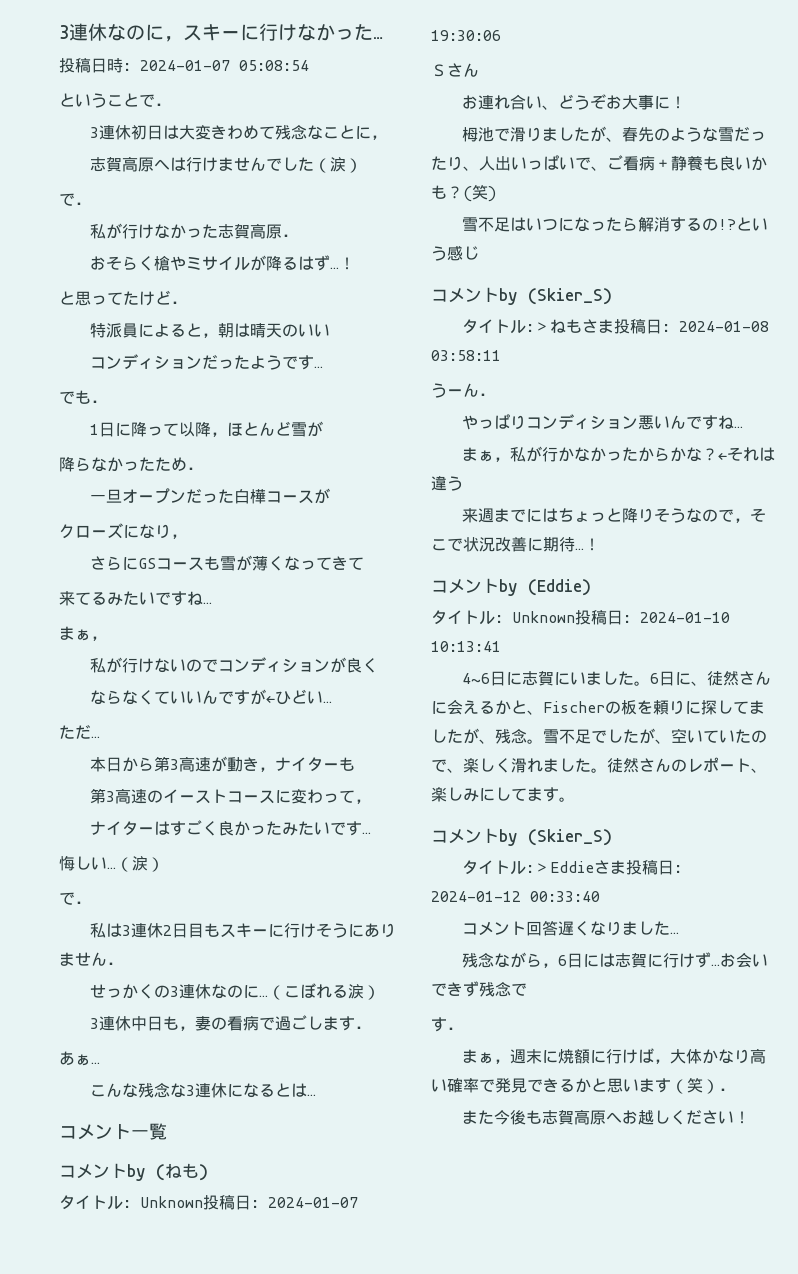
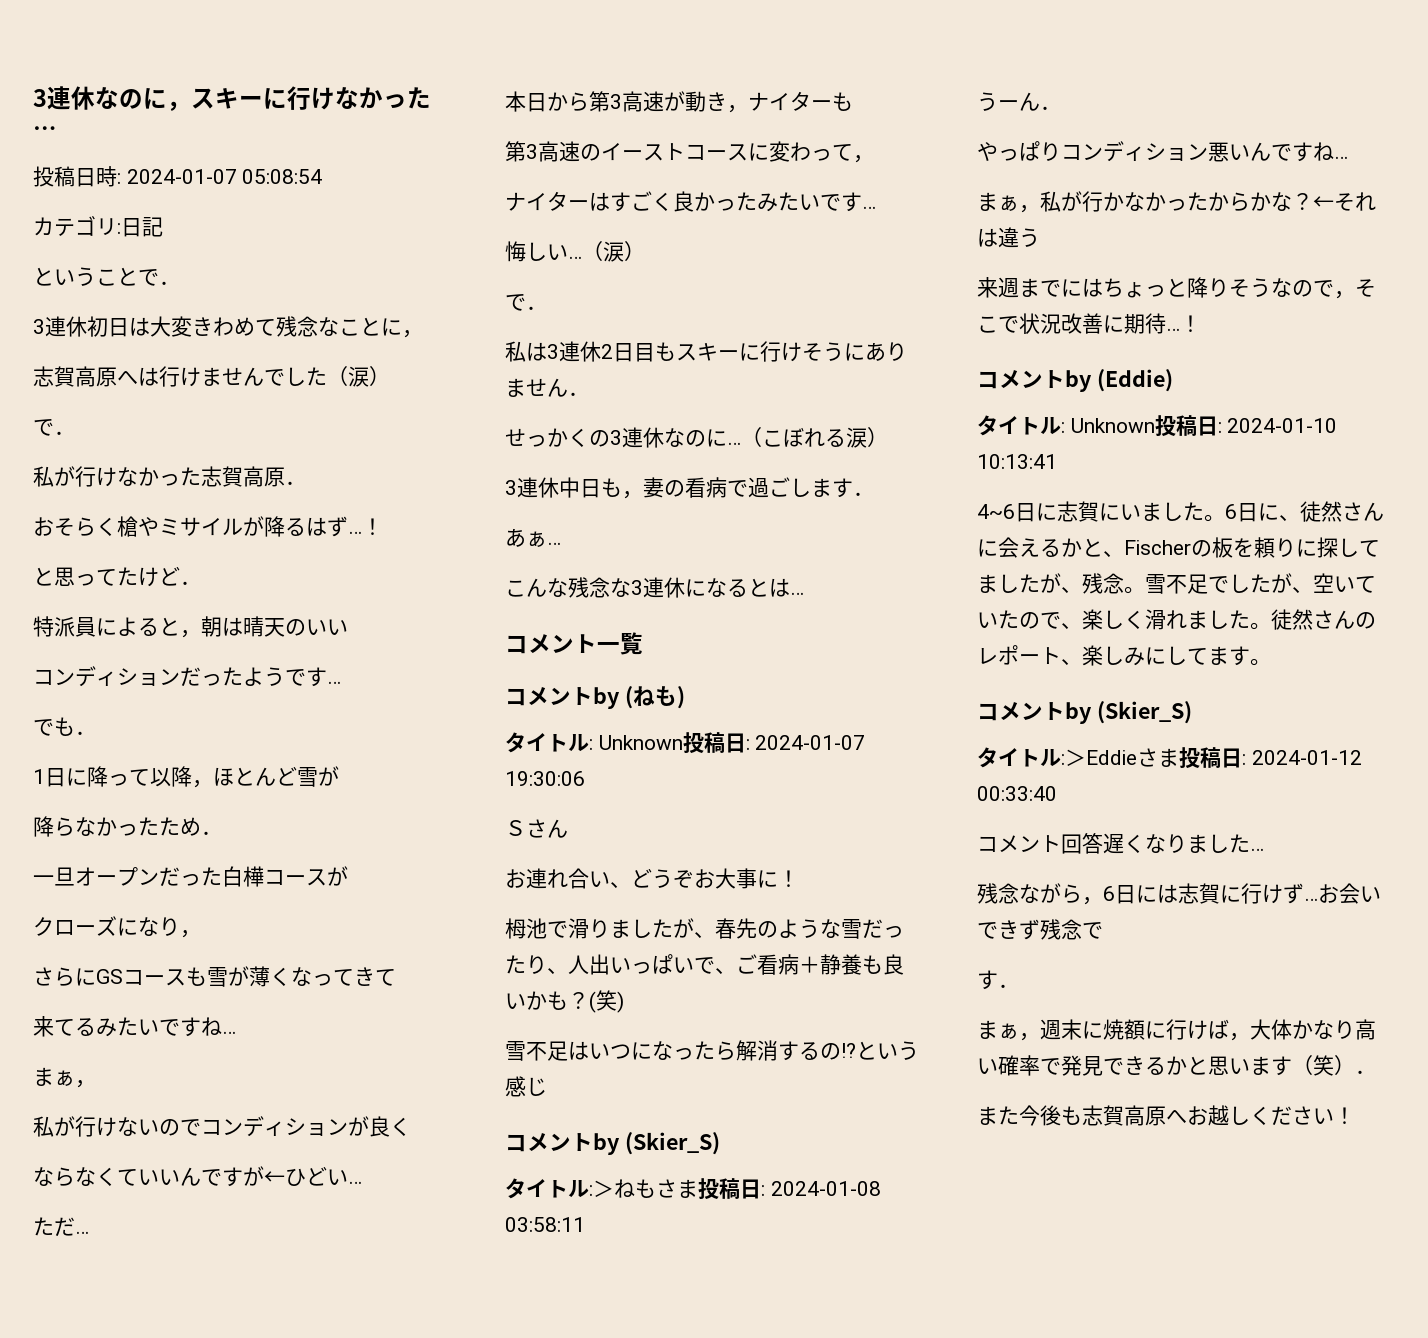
(309, 65) none -> [33,216,163,237] // カテゴリ:日記

